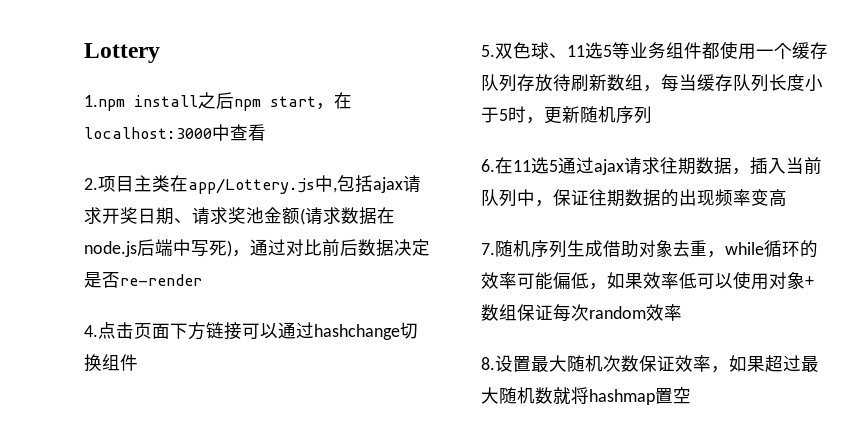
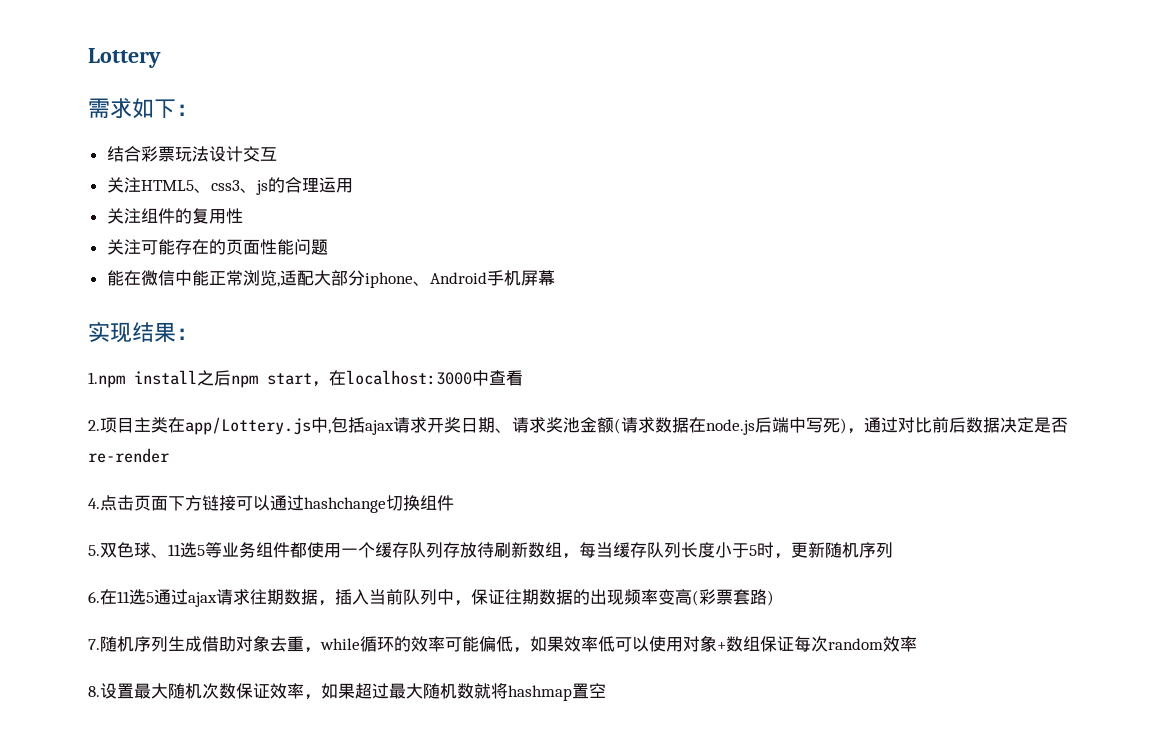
(160, 53) none -> [88,98,198,119] [106,146,277,162] [106,177,353,195] [106,208,243,224] [106,239,328,255] [106,270,555,288] [88,322,198,343] // 需求如下： // 结合彩票玩法设计交互 // 关注HTML5、css3、js的合理运用 // 关注组件的复用性 // 关注可能存在的页面性能问题 // 能在微信中能正常浏览,适配大部分iphone、Android手机屏幕 // 实现结果：
(787, 198) none -> [692,589,774,606] (彩票套路)

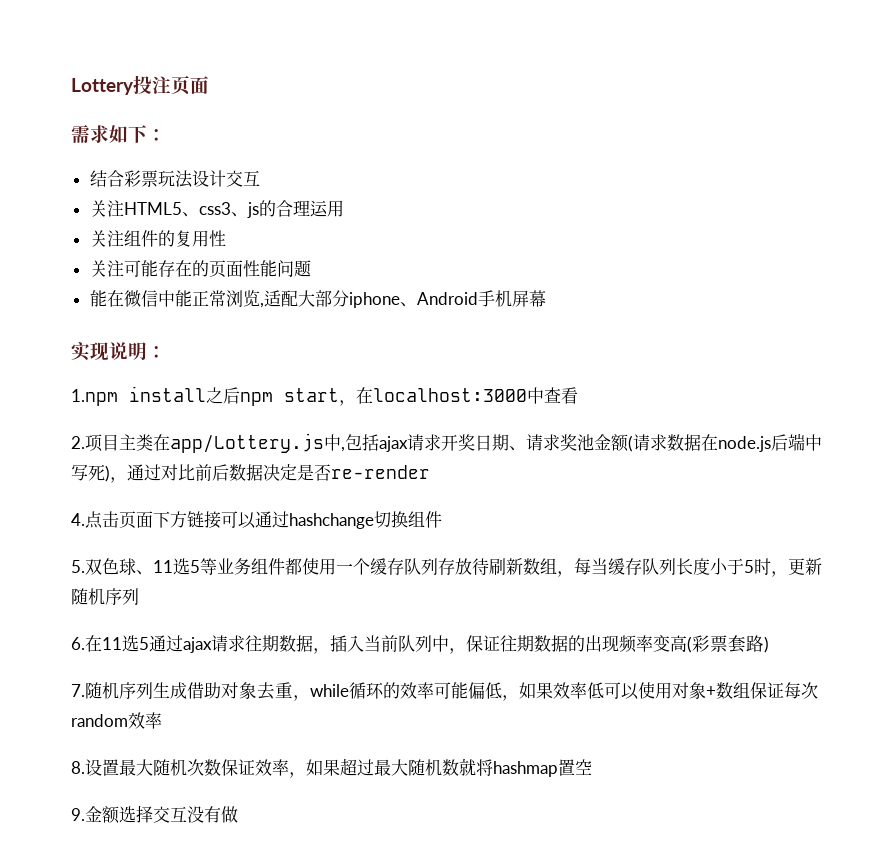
(161, 58) none -> [133,75,209,95] 投注页面
[132,322,176,343] 结果 -> [109,342,147,360] 说明
(606, 690) none -> [71,805,238,824] // 9.金额选择交互没有做

